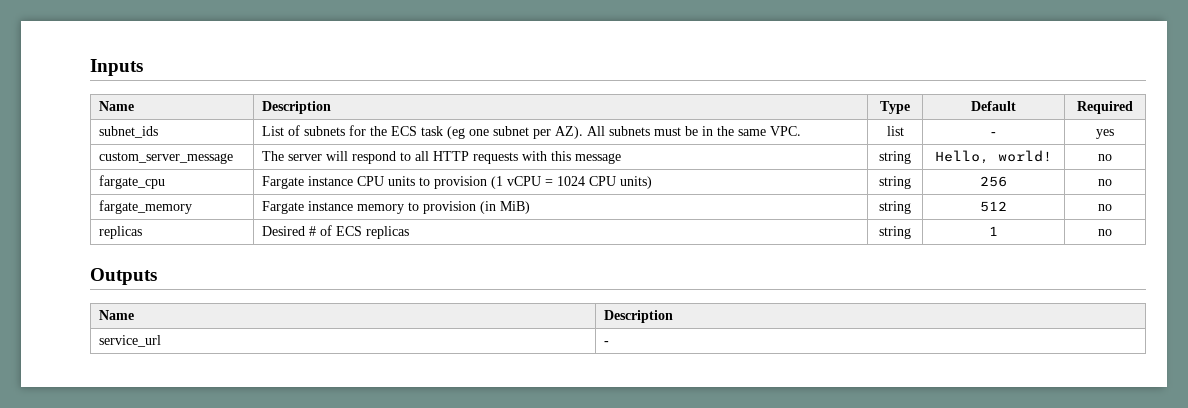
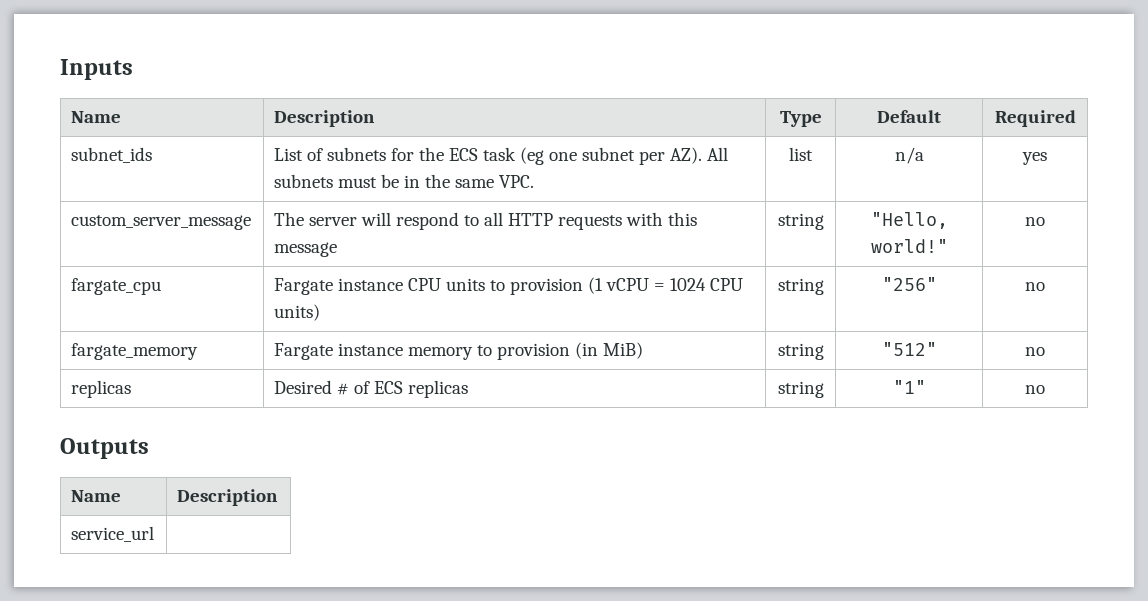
[991,132,996,136] - -> [894,147,924,164] n/a
[935,150,1052,164] Hello, world! -> [870,212,948,229] [870,239,948,253] "Hello, world!"
[980,176,1007,187] 256 -> [881,277,937,291] "256"
[980,201,1007,212] 512 -> [881,342,937,356] "512"
[989,226,998,236] 1 -> [892,380,926,394] "1"
[604,341,610,345] - -> (155, 534) none

